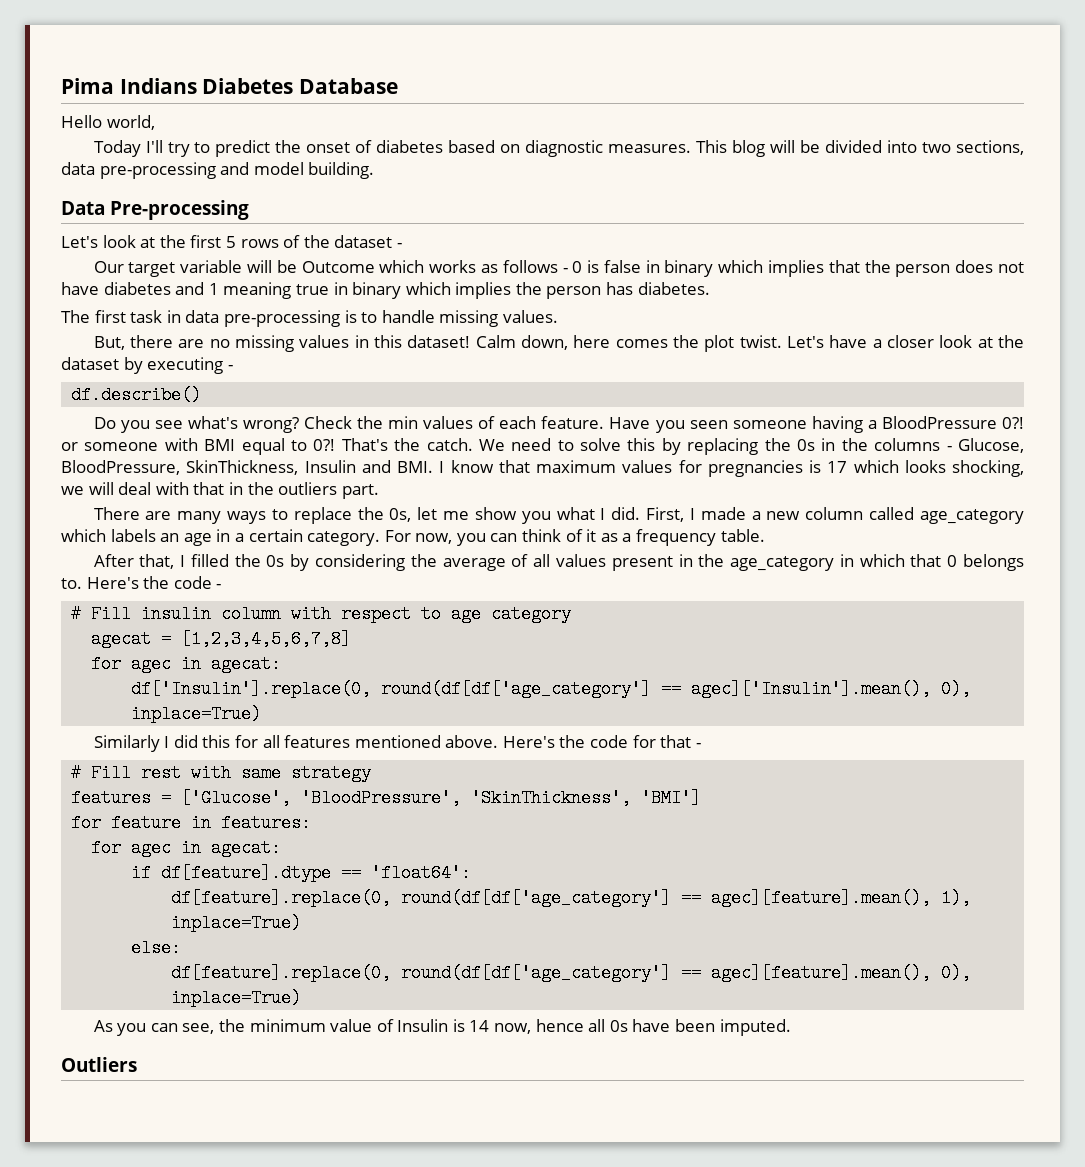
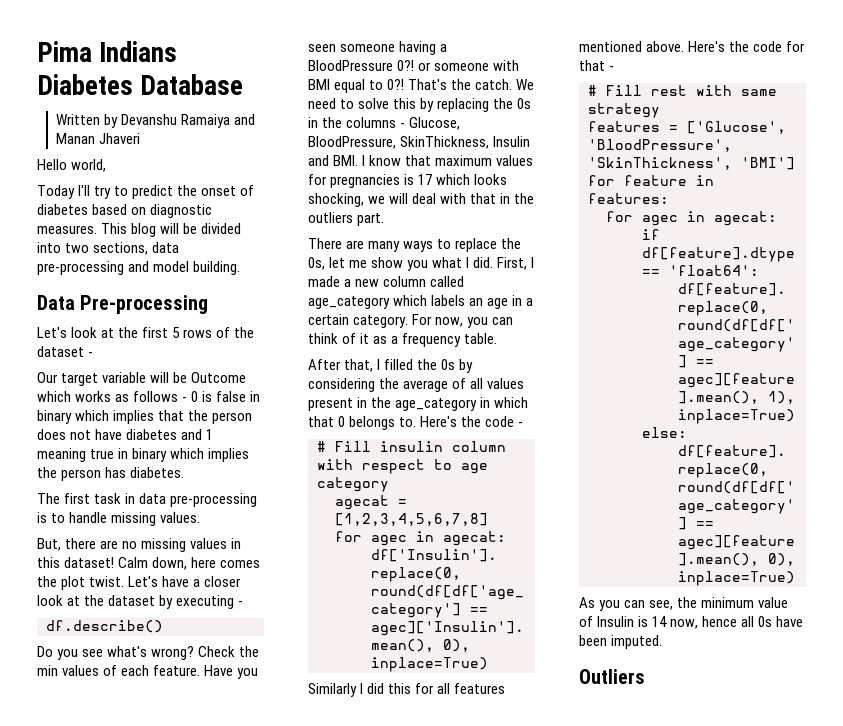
(398, 86) none -> [56,114,256,128] [56,133,141,144] // Written by Devanshu Ramaiya and Manan Jhaveri

